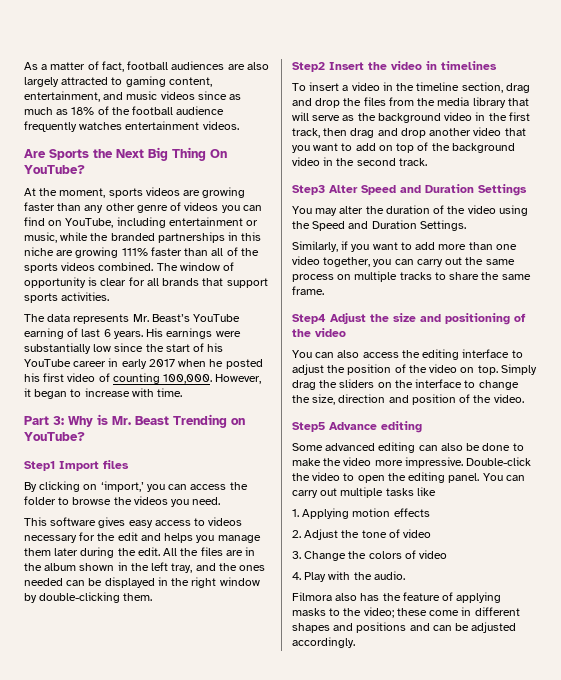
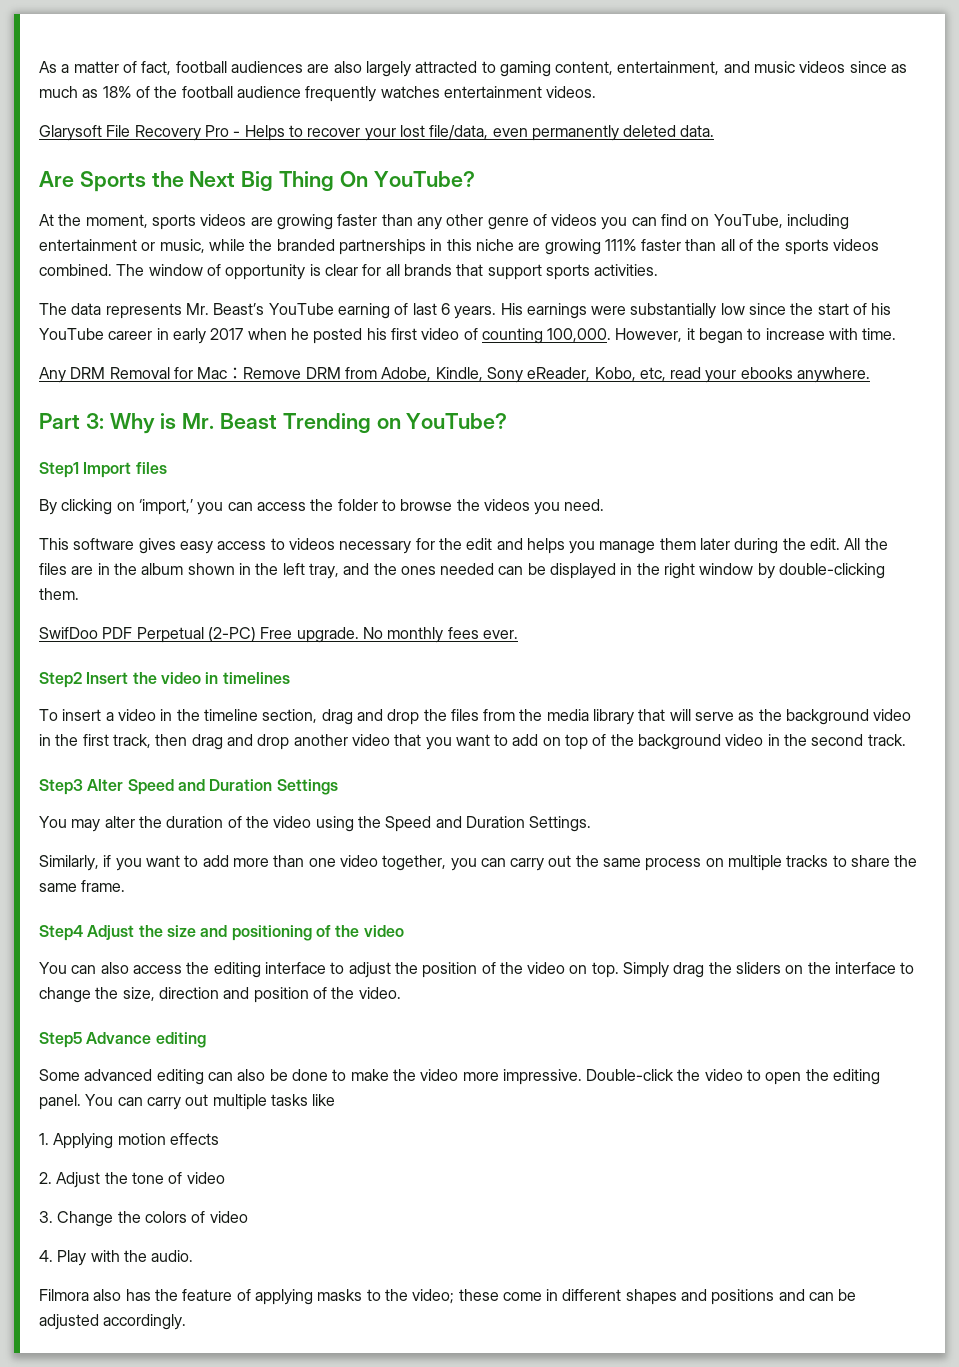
(239, 125) none -> [39,125,715,141] // Glarysoft File Recovery Pro - Helps to recover your lost file/data, even permanently deleted data.
(183, 392) none -> [39,367,871,383] // Any DRM Removal for Mac：Remove DRM from Adobe, Kindle, Sony eReader, Kobo, etc, read your ebooks anywhere.
(153, 597) none -> [39,627,518,643] // SwifDoo PDF Perpetual (2-PC) Free upgrade. No monthly fees ever.

